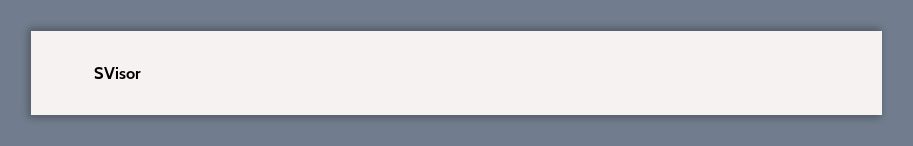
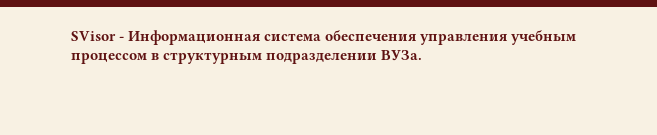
(141, 73) none -> [119,30,577,45] [71,50,423,64] - Информационная система обеспечения управления учебным процессом в структурным подразделении ВУЗа.

